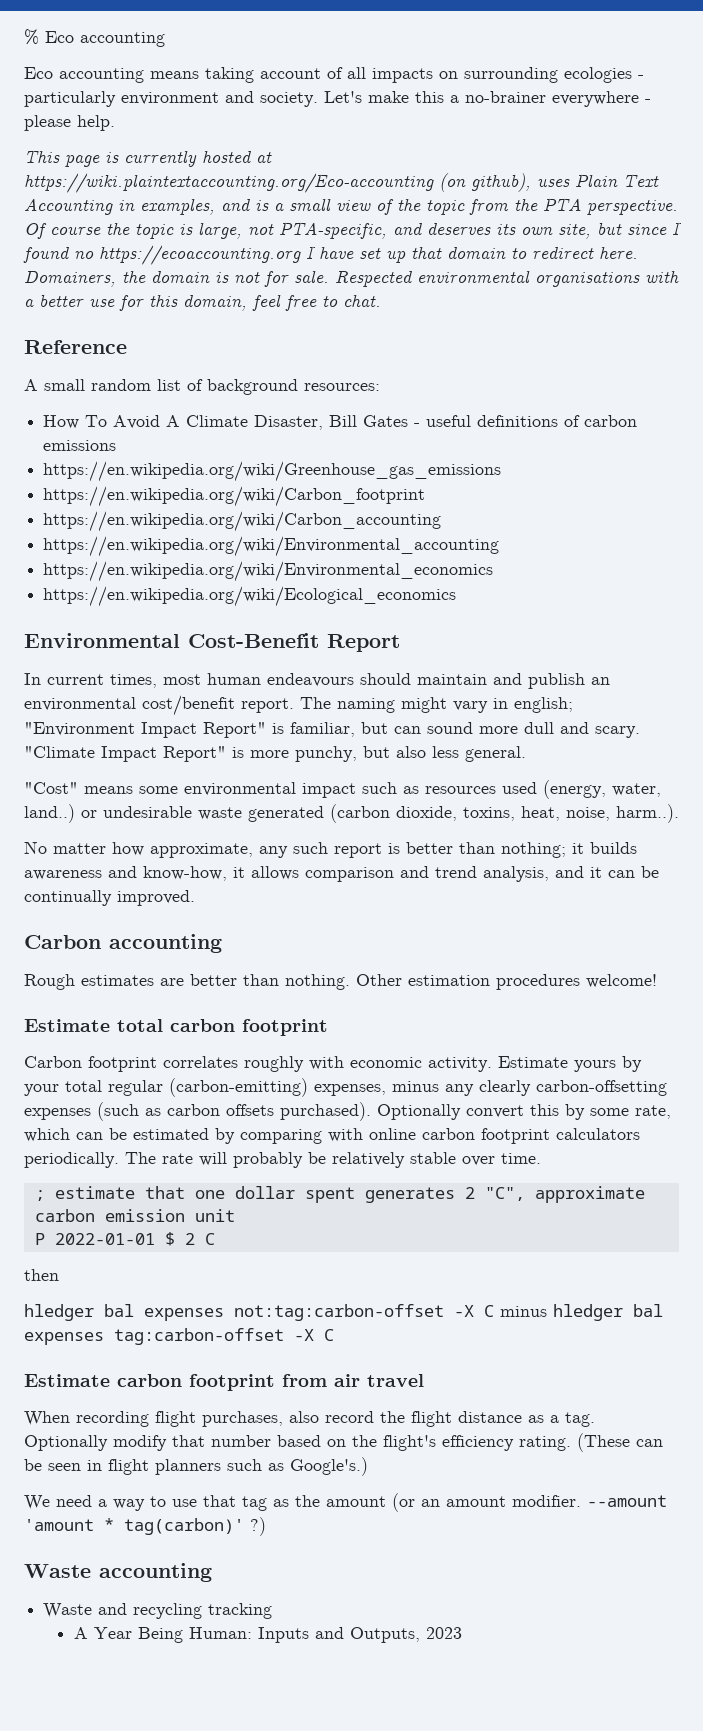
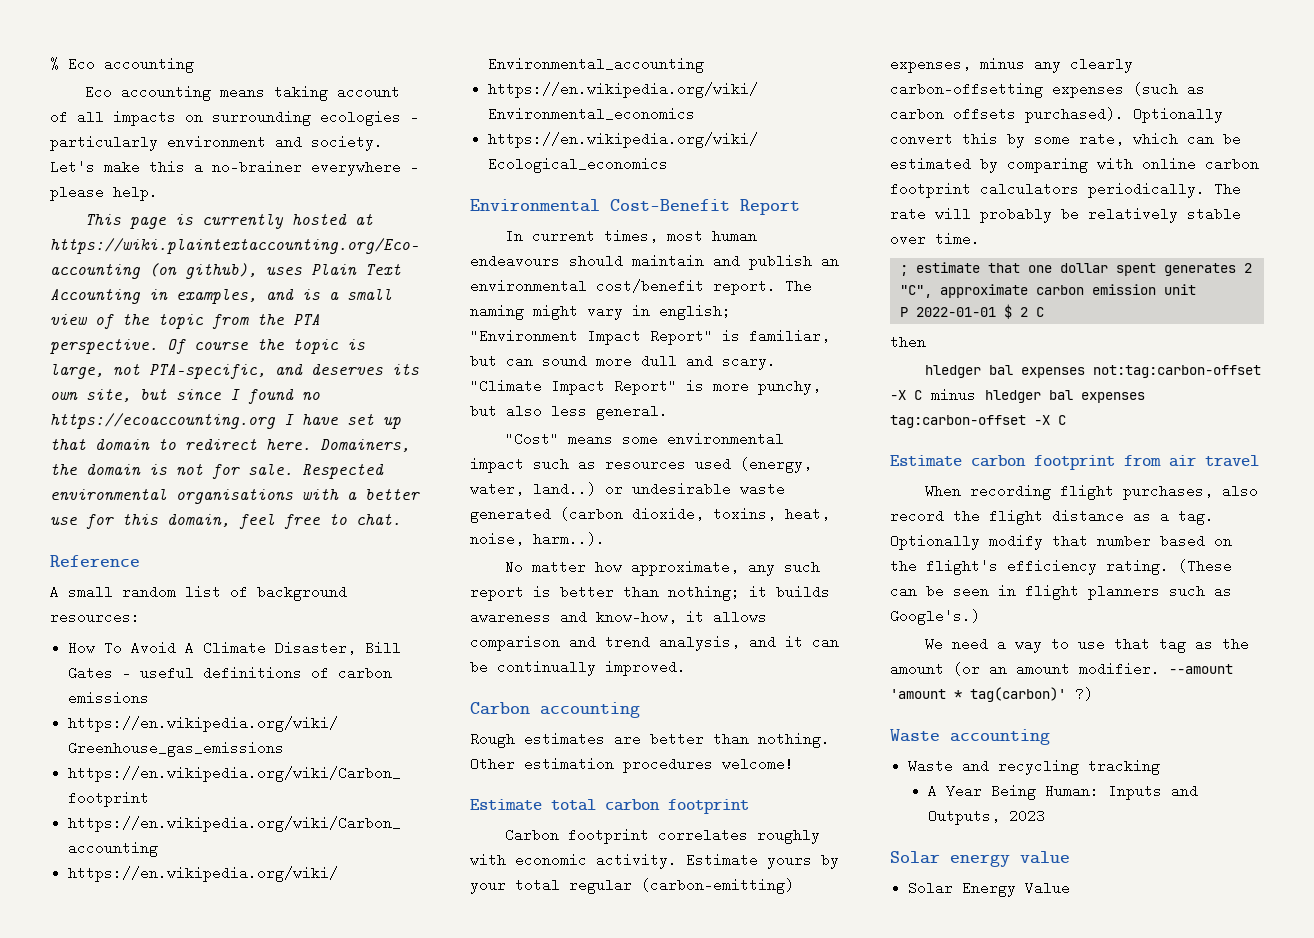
(462, 1633) none -> [890,851,1070,867] [908,881,1071,897] // Solar energy value // Solar Energy Value

